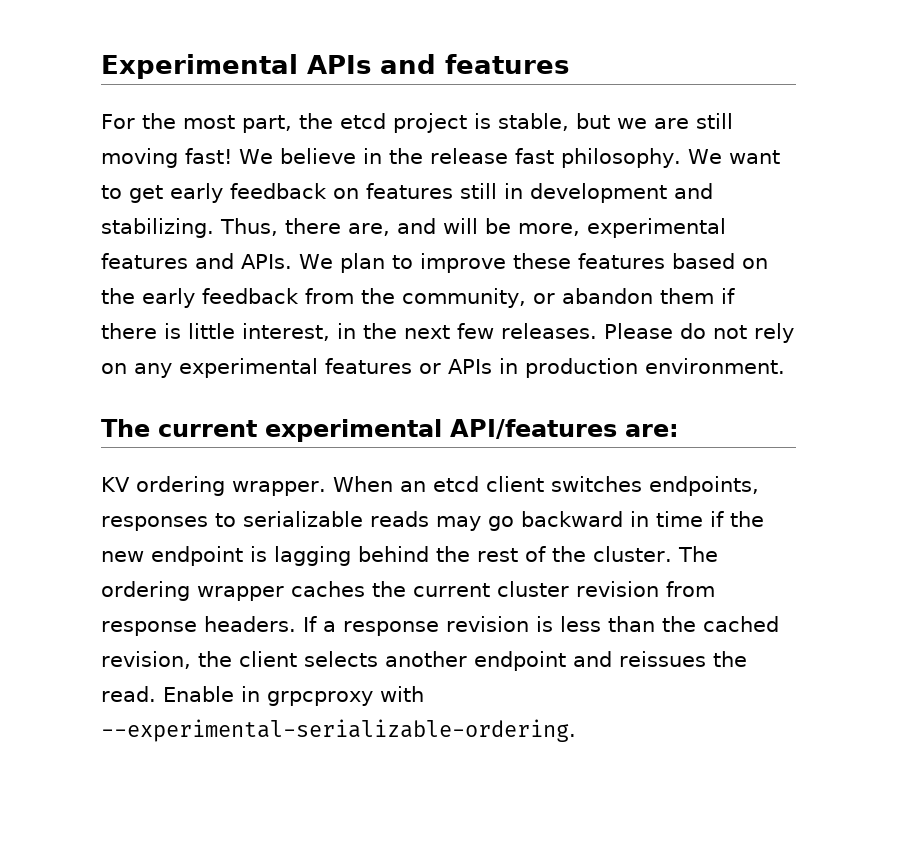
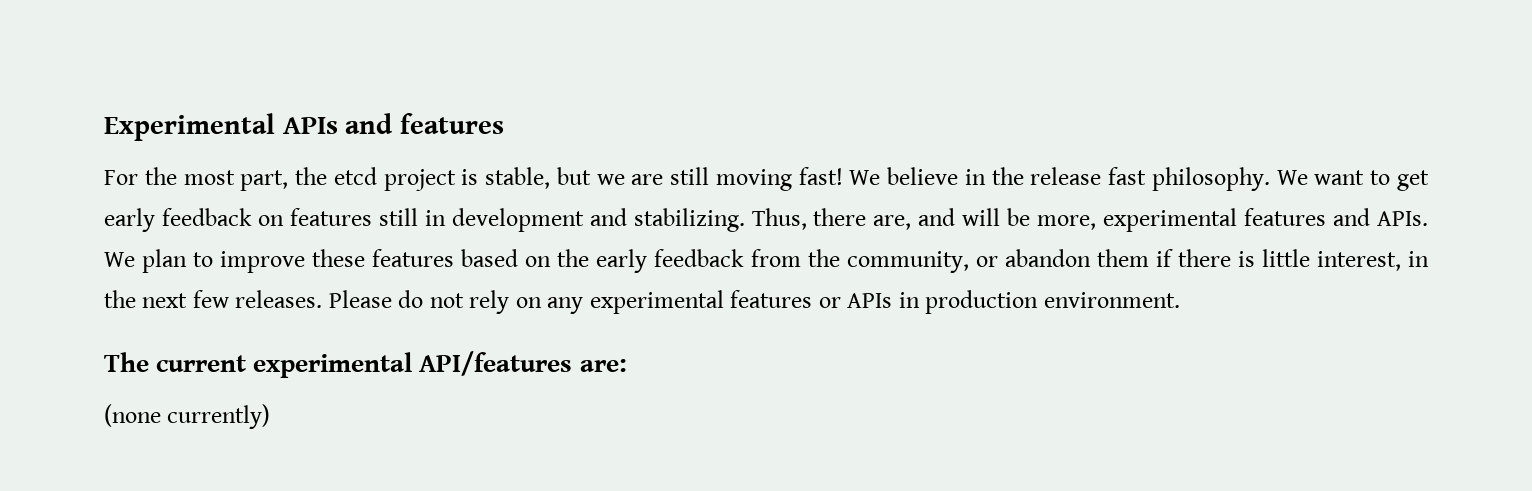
[101,476,759,496] [101,511,764,531] [101,546,718,566] [101,581,715,601] [101,616,779,636] [101,651,747,671] [101,686,424,706] [101,719,576,742] KV ordering wrapper. When an etcd client switches endpoints, responses to serializable reads may go backward in time if the new endpoint is lagging behind the rest of the cluster. The ordering wrapper caches the current cluster revision from response headers. If a response revision is less than the cached revision, the client selects another endpoint and reissues the read. Enable in grpcproxy with --experimental-serializable-ordering. -> [104,404,271,429] (none currently)

